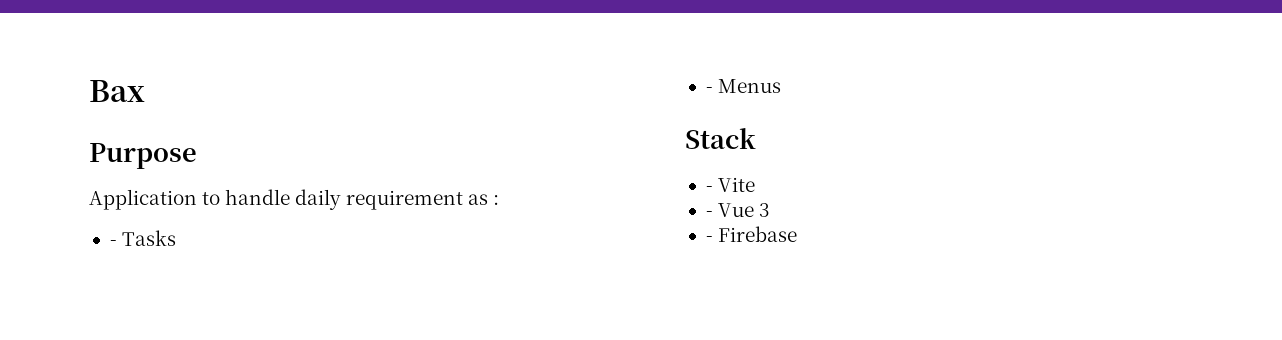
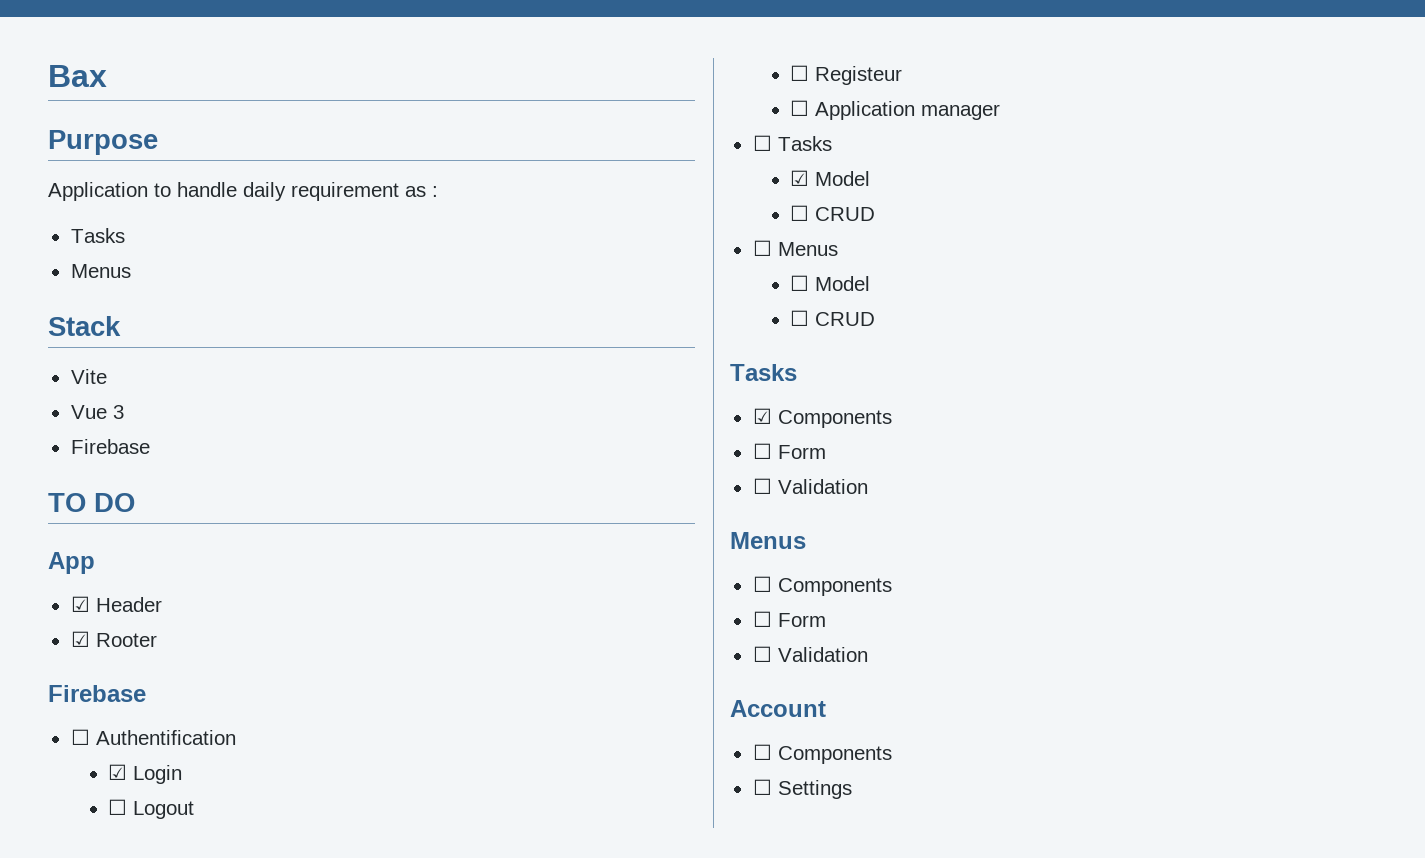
[109,230,177,246] [705,87,713,93] - Tasks // - -> [70,228,125,243] Tasks //
[705,186,713,192] - -> (121, 326) none
[705,211,713,217] - -> (107, 376) none
[705,226,798,242] - Firebase -> [70,439,150,454] [48,493,135,512] [48,552,95,574] [70,596,162,612] [70,631,157,647] [48,685,146,702] [70,729,236,745] [108,764,183,784] [108,799,195,819] [790,65,903,85] [790,100,1001,120] [752,135,832,151] [790,170,871,186] [790,205,876,221] [752,240,838,256] [790,275,871,291] [790,310,876,326] [730,364,797,381] [752,408,892,428] [752,443,826,459] [752,478,868,494] [730,532,806,549] [752,576,892,596] [752,611,826,627] [752,646,868,662] [730,700,826,717] [752,744,892,764] [752,779,852,799] Firebase // TO DO // App // ☑ Header // ☑ Rooter // Firebase // ☐ Authentification // ☑ Login // ☐ Logout // ☐ Registeur // ☐ Application manager // ☐ Tasks // ☑ Model // ☐ CRUD // ☐ Menus // ☐ Model // ☐ CRUD // Tasks // ☑ Components // ☐ Form // ☐ Validation // Menus // ☐ Components // ☐ Form // ☐ Validation // Account // ☐ Components // ☐ Settings

